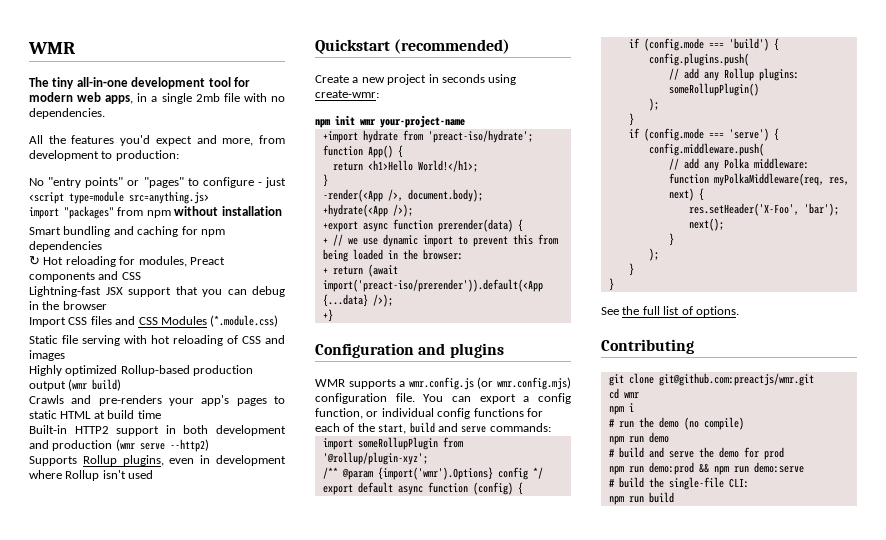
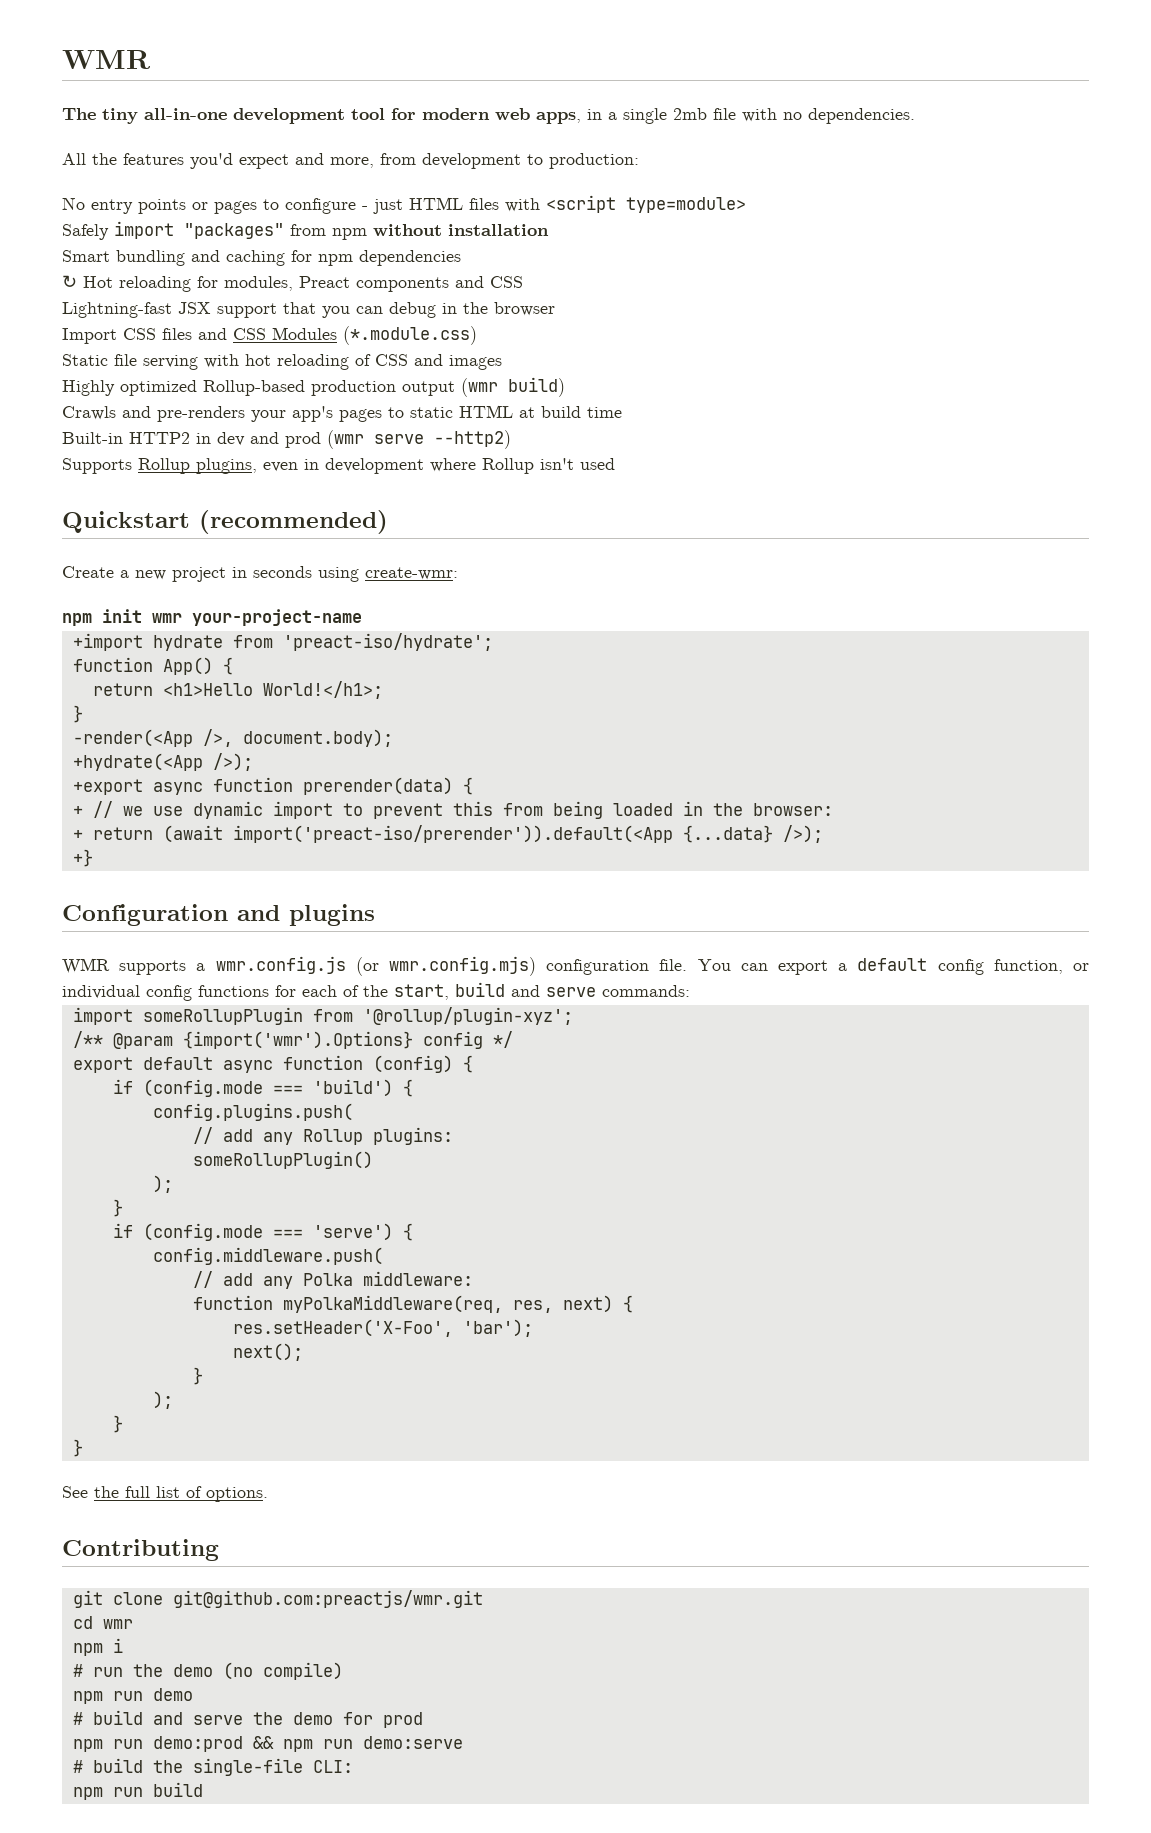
[48,177,286,188] [29,191,209,204] "entry points" or "pages" to configure - just <script type=module src=anything.js> // -> [91,195,746,214] [62,224,109,240] entry points or pages to configure - just HTML files with <script type=module> // Safely
[116,425,286,436] [29,440,113,451] support in both development and production -> [196,432,321,448] in dev and prod
(530, 399) none -> [857,958,928,971] default

